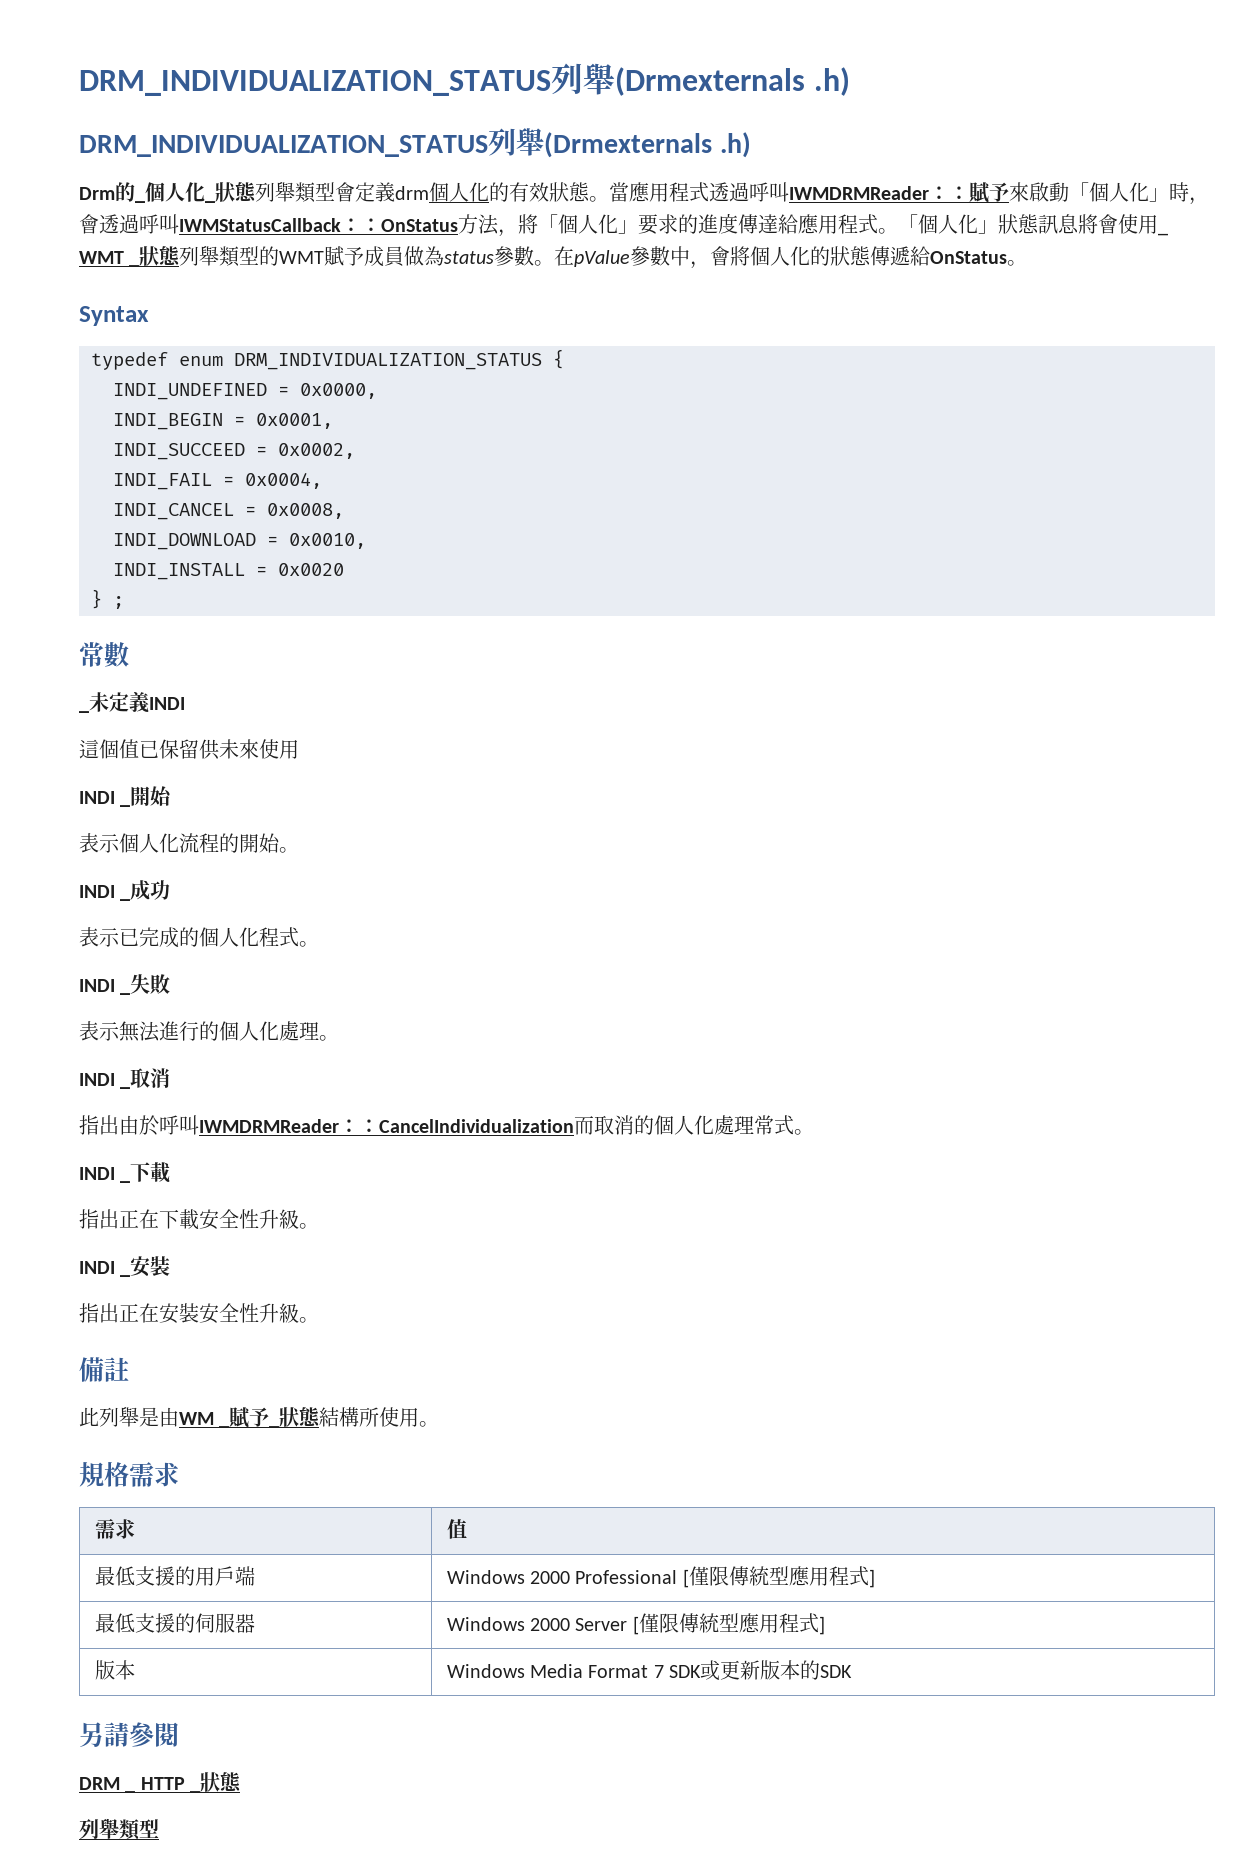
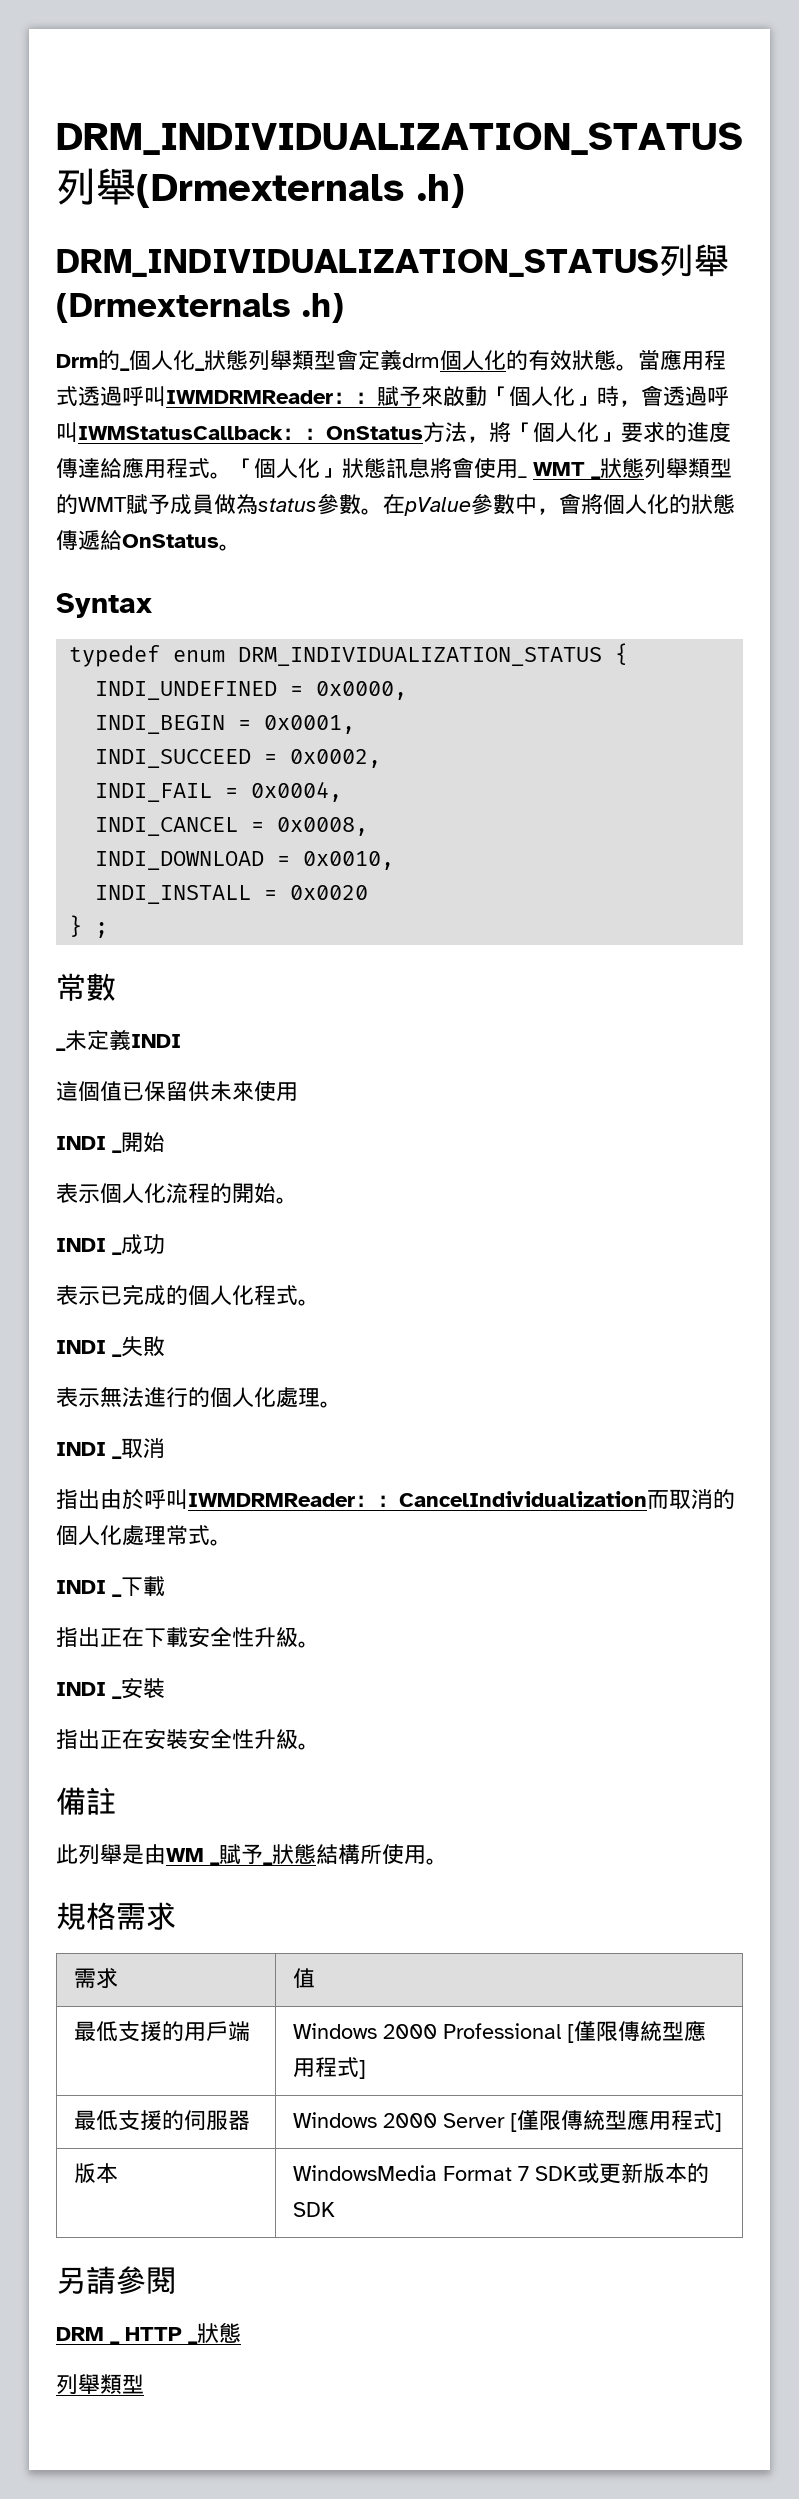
[446,1664,584,1678] Windows Media -> [292,2165,437,2181] WindowsMedia

